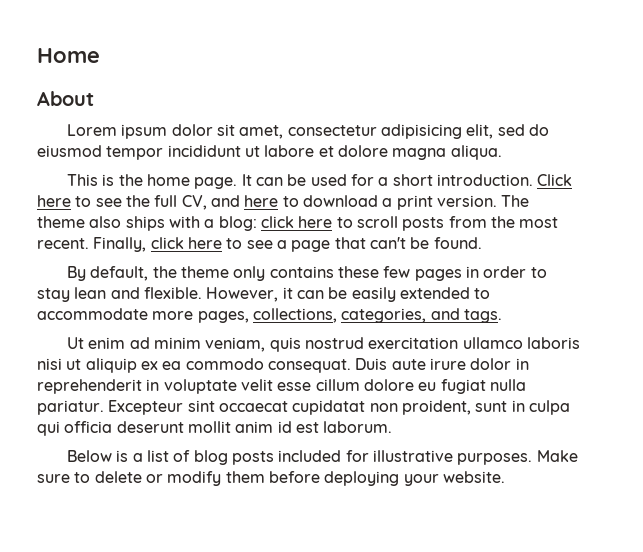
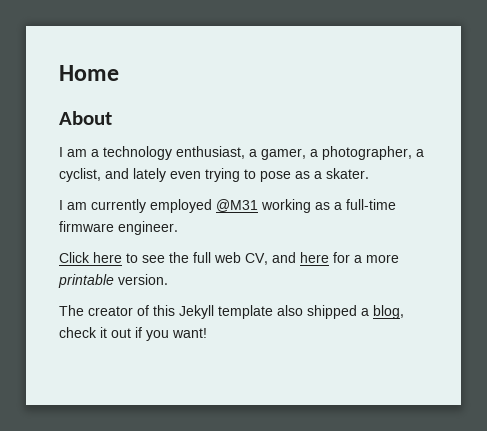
[67,124,550,139] [37,145,502,160] [67,174,533,189] Lorem ipsum dolor sit amet, consectetur adipisicing elit, sed do eiusmod tempor incididunt ut labore et dolore magna aliqua. // This is the home page. It can be used for a short introduction. -> [59,146,424,160] [59,168,369,182] [59,199,396,213] [59,221,178,235] I am a technology enthusiast, a gamer, a photographer, a cyclist, and lately even trying to pose as a skater. // I am currently employed @M31 working as a full-time firmware engineer. //
(178, 201) none -> [214,252,241,263] web
[282,195,530,210] [37,216,559,231] [37,237,482,252] [67,266,547,281] [37,287,491,302] [37,308,502,323] [67,337,581,352] [37,358,529,373] [37,379,526,394] [37,400,570,415] [37,421,393,436] [67,450,578,465] [37,471,505,486] to download a print version. The theme also ships with a blog: click here to scroll posts from the most recent. Finally, click here to see a page that can't be found. // By default, the theme only contains these few pages in order to stay lean and flexible. However, it can be easily extended to accommodate more pages, collections, categories, and tags. // Ut enim ad minim veniam, quis nostrud exercitation ullamco laboris nisi ut aliquip ex ea commodo consequat. Duis aute irure dolor in reprehenderit in voluptate velit esse cillum dolore eu fugiat nulla pariatur. Excepteur sint occaecat cupidatat non proident, sunt in culpa qui officia deserunt mollit anim id est laborum. // Below is a list of blog posts included for illustrative purposes. Make sure to delete or modify them before deploying your website. -> [333,252,399,263] [58,274,168,288] [59,305,404,319] [59,327,207,341] for a more printable version. // The creator of this Jekyll template also shipped a blog, check it out if you want!

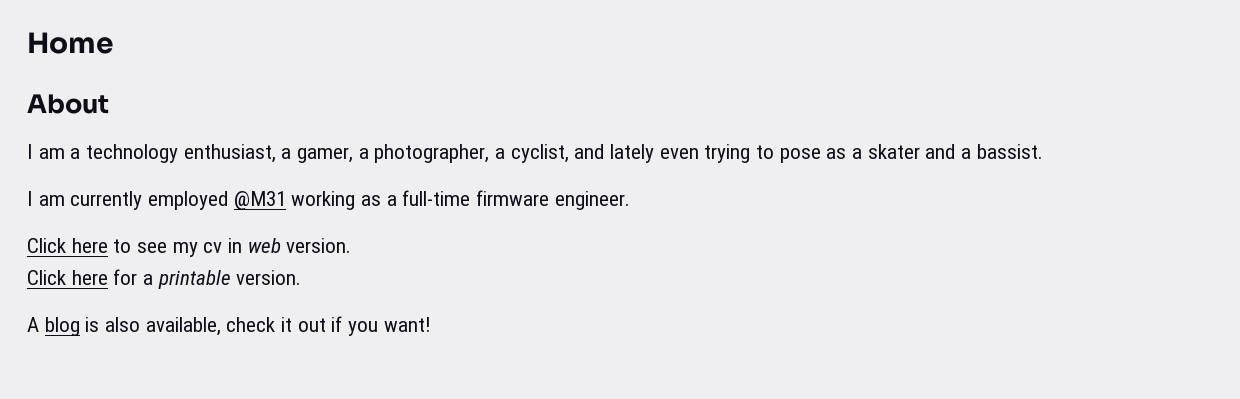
[326,168,369,179] skater. -> [867,144,1043,159] skater and a bassist.
[169,252,296,265] the full web CV, and -> [172,238,352,257] [27,270,66,285] my cv in web version. // Click
[366,254,399,263] more -> (154, 279) none
[59,305,404,319] The creator of this Jekyll template also shipped a blog, -> [27,317,221,336] A blog is also available,

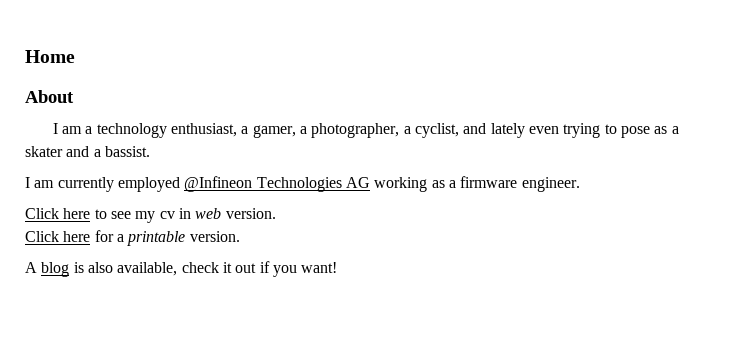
[233,191,286,210] @M31 -> [184,176,370,192] @Infineon Technologies AG
[402,190,471,206] full-time -> (456, 184) none

